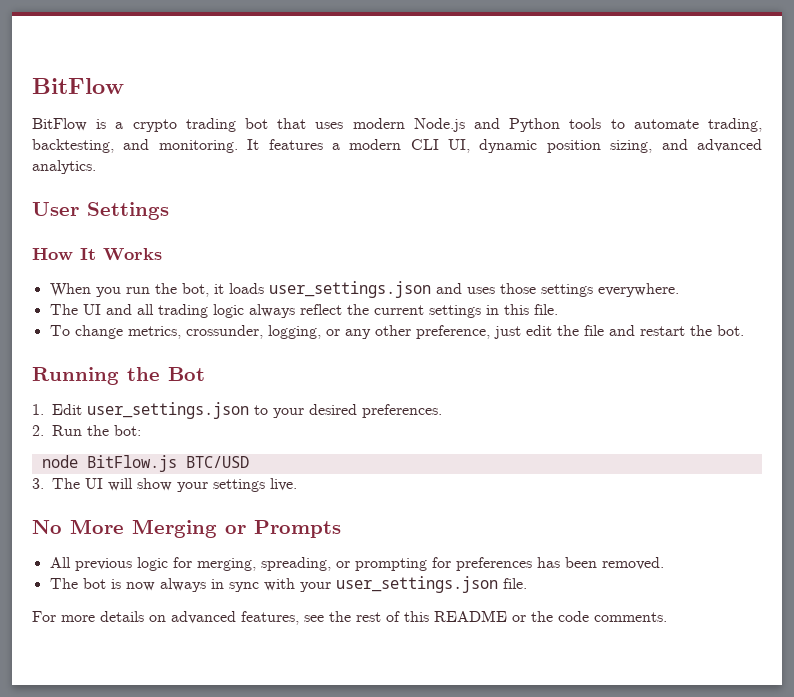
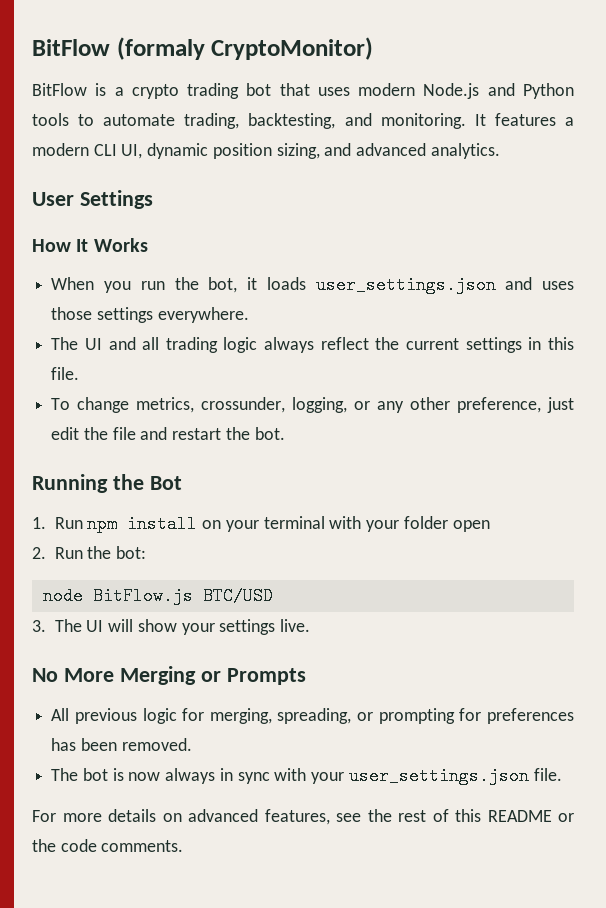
[32,78,124,94] BitFlow -> [32,37,374,60] BitFlow (formaly CryptoMonitor)
[52,402,442,419] Edit user_settings.json to your desired preferences. -> [54,515,490,533] Run npm install on your terminal with your folder open

